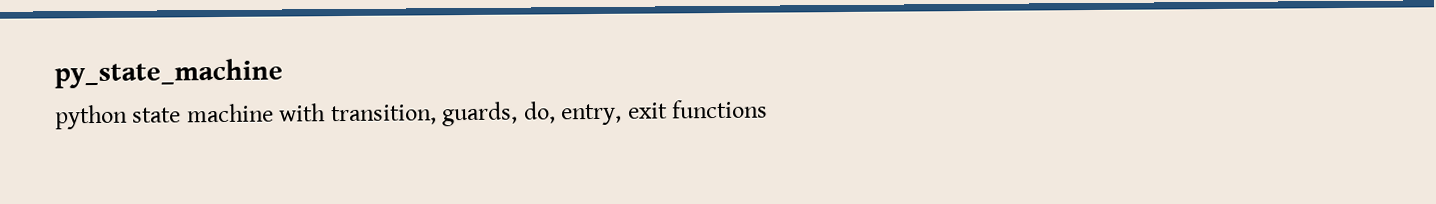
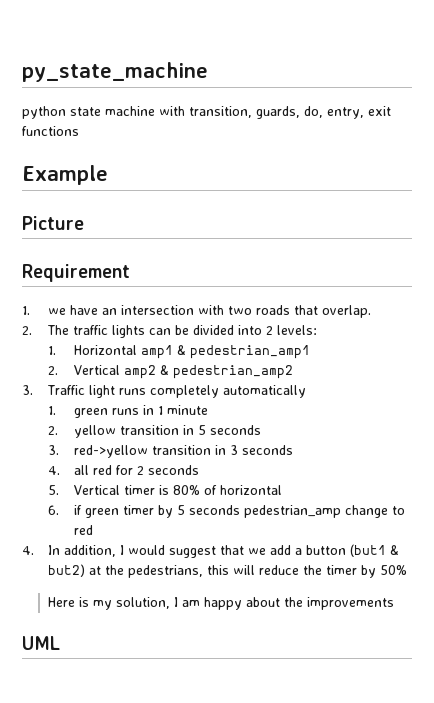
(769, 109) none -> [22,165,108,185] [22,216,84,230] [22,264,130,282] [22,305,372,318] [22,325,318,338] [48,345,311,359] [48,365,294,379] [22,385,307,398] [48,405,209,418] [48,425,262,438] [48,445,294,458] [48,465,200,475] [48,485,283,495] [48,505,406,518] [74,525,94,535] [22,544,400,558] [48,564,408,578] [48,597,395,610] [22,636,60,650] // Example // Picture // Requirement // 1. we have an intersection with two roads that overlap. // 2. The traffic lights can be divided into 2 levels: // 1. Horizontal amp1 & pedestrian_amp1 // 2. Vertical amp2 & pedestrian_amp2 // 3. Traffic light runs completely automatically // 1. green runs in 1 minute // 2. yellow transition in 5 seconds // 3. red->yellow transition in 3 seconds // 4. all red for 2 seconds // 5. Vertical timer is 80% of horizontal // 6. if green timer by 5 seconds pedestrian_amp change to red // 4. In addition, I would suggest that we add a button (but1 & but2) at the pedestrians, this will reduce the timer by 50% // Here is my solution, I am happy about the improvements // UML

